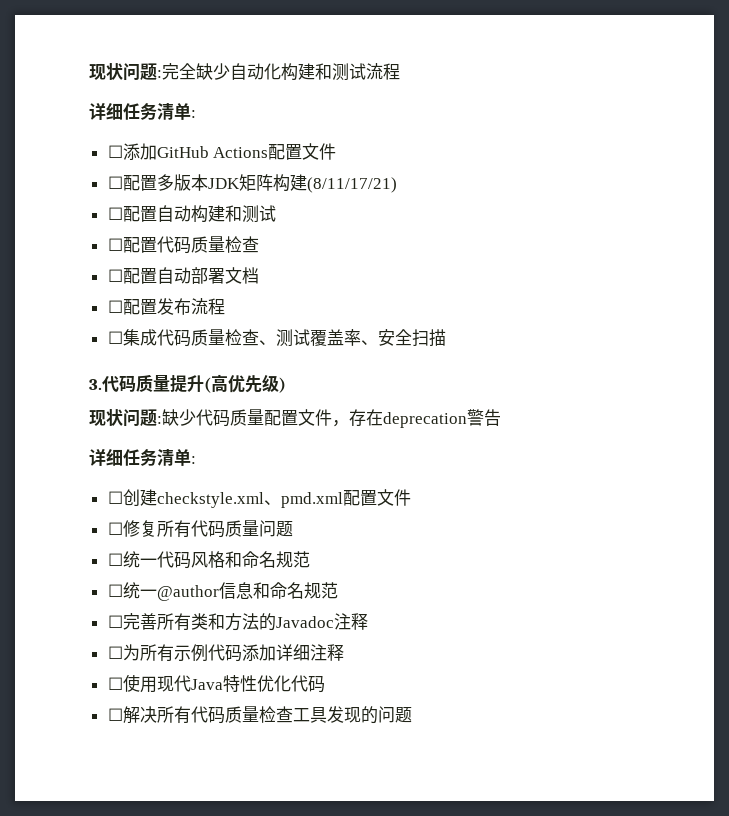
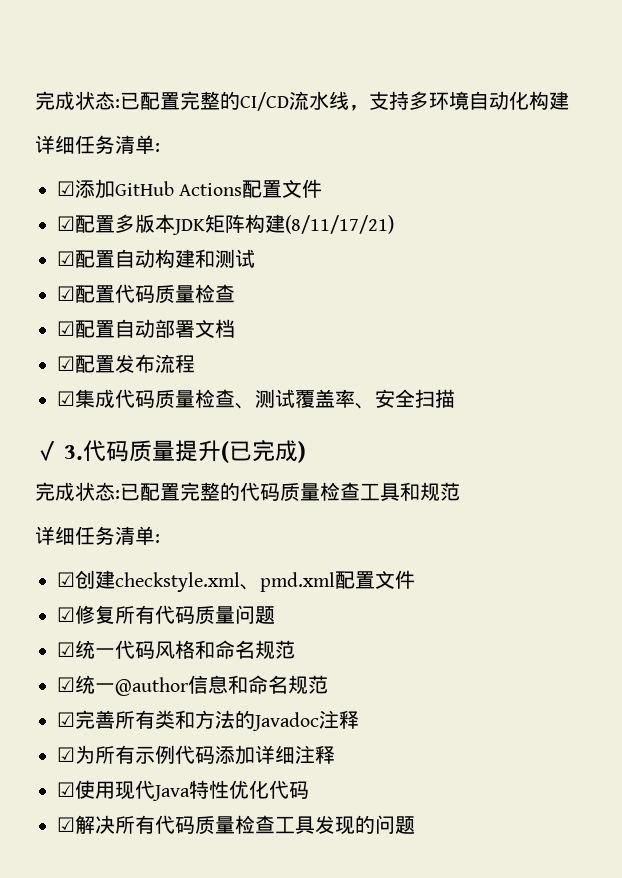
[89,63,230,81] 现状问题:完全缺少 -> [35,91,469,111] 完成状态:已配置完整的CI/CD流水线，支持多环境
[315,63,400,81] [89,102,196,120] [107,145,123,158] 和测试流程 // 详细任务清单: // ☐ -> [35,135,160,154] [57,181,75,196] // 详细任务清单: // ☑
[107,176,123,189] ☐ -> [57,216,75,231] ☑
[107,207,123,220] ☐ -> [57,251,75,266] ☑
[107,238,123,251] ☐ -> [57,286,75,301] ☑
[107,269,123,282] ☐ -> [57,321,75,336] ☑
[107,300,123,313] ☐ -> [57,356,75,371] ☑
[107,331,123,344] ☐ -> [57,391,75,406] ☑
(446, 338) none -> [35,440,58,461] ✓
[211,374,279,393] 高优先级 -> [229,440,299,462] 已完成
[89,409,501,428] [89,448,196,466] [107,491,123,504] 现状问题:缺少代码质量配置文件，存在deprecation警告 // 详细任务清单: // ☐ -> [35,482,460,501] [35,526,160,545] [57,572,75,587] 完成状态:已配置完整的代码质量检查工具和规范 // 详细任务清单: // ☑
[107,522,123,535] ☐ -> [57,607,75,622] ☑
[107,553,123,566] ☐ -> [57,642,75,657] ☑
[107,584,123,597] ☐ -> [57,677,75,692] ☑
[107,615,123,628] ☐ -> [57,712,75,727] ☑
[107,646,123,659] ☐ -> [57,747,75,762] ☑
[107,677,123,690] ☐ -> [57,782,75,797] ☑
[107,708,123,721] ☐ -> [57,817,75,832] ☑

